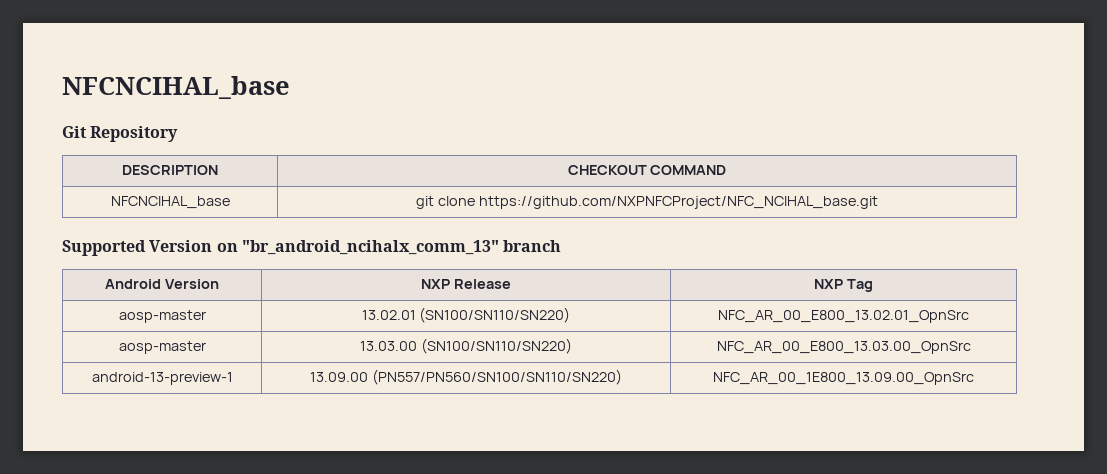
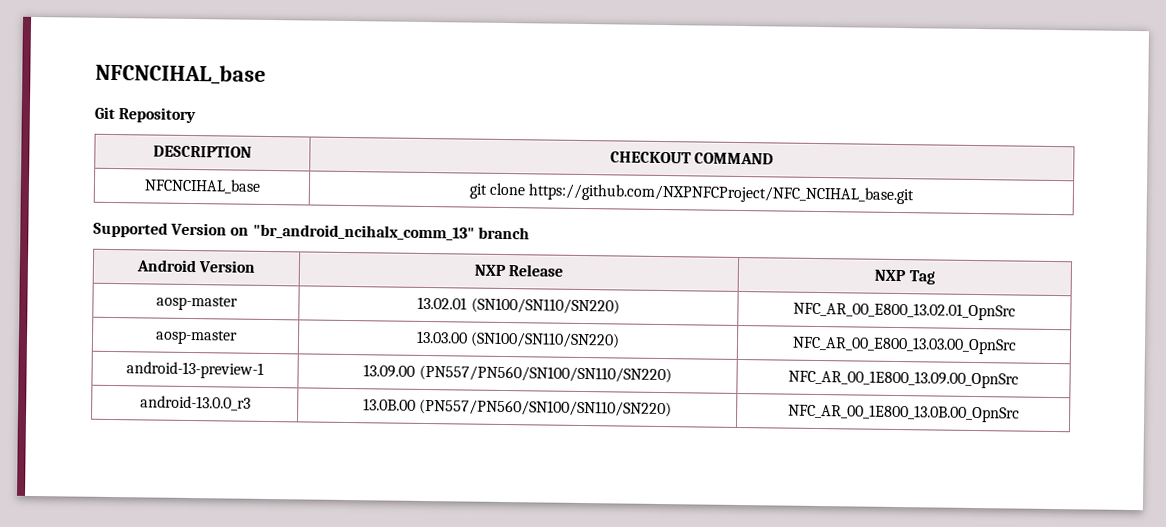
(974, 378) none -> [139,395,251,411] [362,398,673,418] [787,403,1020,423] // android-13.0.0_r3 | 13.0B.00 (PN557/PN560/SN100/SN110/SN220) | NFC_AR_00_1E800_13.0B.00_OpnSrc

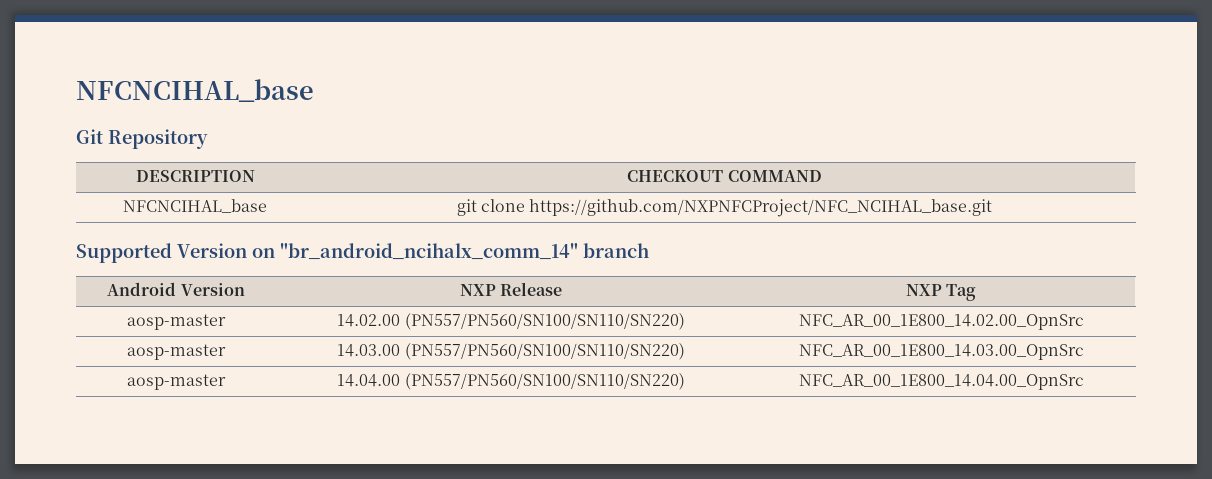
[252,223,475,241] "br_android_ncihalx_comm_13" -> [280,243,578,260] "br_android_ncihalx_comm_14"
[417,296,620,315] [793,301,1016,321] [154,329,238,345] [415,330,621,349] [791,335,1017,355] [126,361,264,379] [363,364,672,384] [788,369,1019,389] [139,395,251,411] [362,398,673,418] [787,403,1020,423] 13.02.01 (SN100/SN110/SN220) | NFC_AR_00_E800_13.02.01_OpnSrc // aosp-master | 13.03.00 (SN100/SN110/SN220) | NFC_AR_00_E800_13.03.00_OpnSrc // android-13-preview-1 | 13.09.00 (PN557/PN560/SN100/SN110/SN220) | NFC_AR_00_1E800_13.09.00_OpnSrc // android-13.0.0_r3 | 13.0B.00 (PN557/PN560/SN100/SN110/SN220) | NFC_AR_00_1E800_13.0B.00_OpnSrc -> [337,313,685,330] [798,314,1084,330] [127,344,226,360] [337,343,685,360] [798,344,1084,360] [127,374,226,390] [337,373,685,390] [798,374,1084,390] 14.02.00 (PN557/PN560/SN100/SN110/SN220) | NFC_AR_00_1E800_14.02.00_OpnSrc // aosp-master | 14.03.00 (PN557/PN560/SN100/SN110/SN220) | NFC_AR_00_1E800_14.03.00_OpnSrc // aosp-master | 14.04.00 (PN557/PN560/SN100/SN110/SN220) | NFC_AR_00_1E800_14.04.00_OpnSrc

